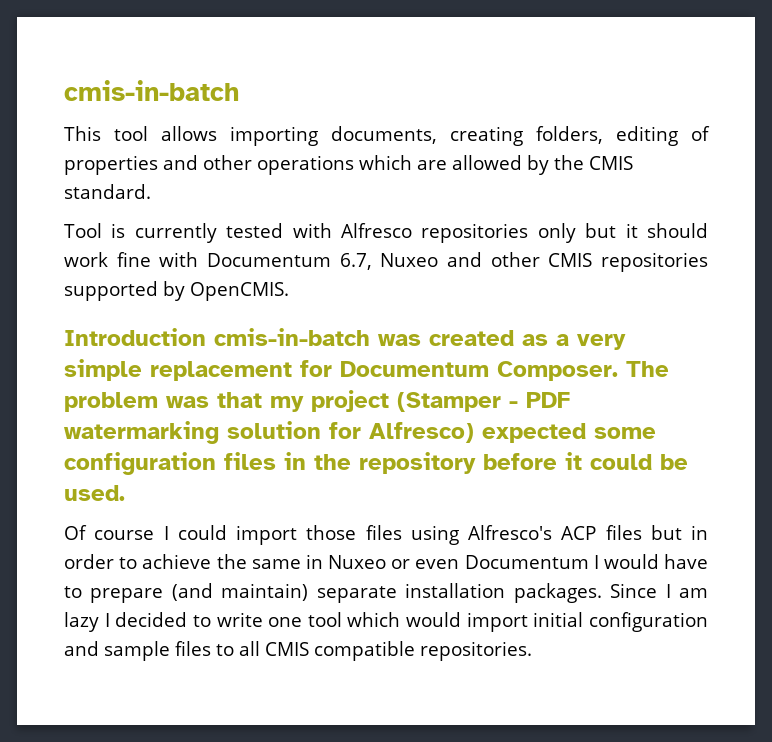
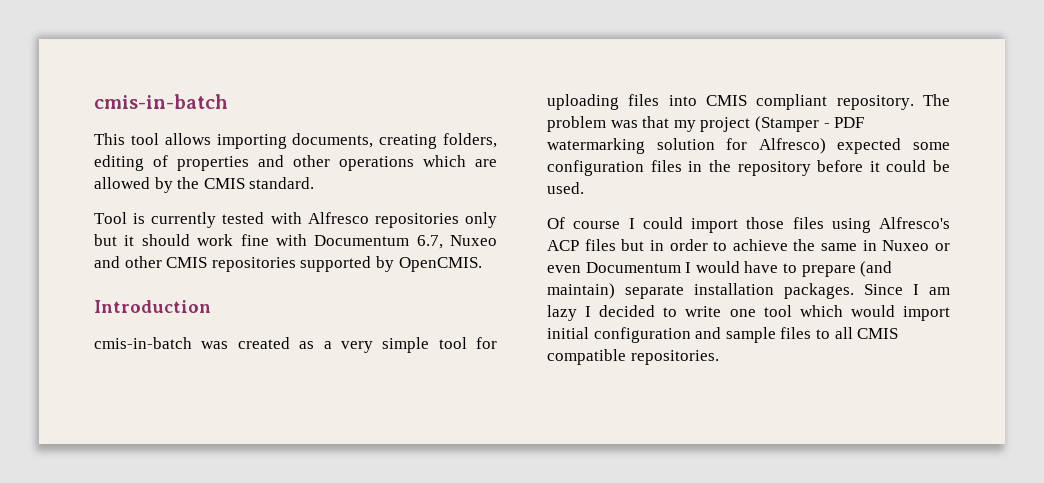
(206, 337) none -> (211, 306) //
[150,360,618,381] replacement for Documentum Composer. -> [438,337,497,349] [547,94,914,110] tool for uploading files into CMIS compliant repository.

